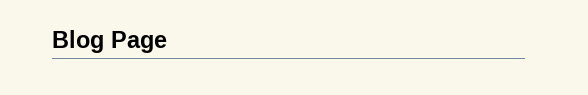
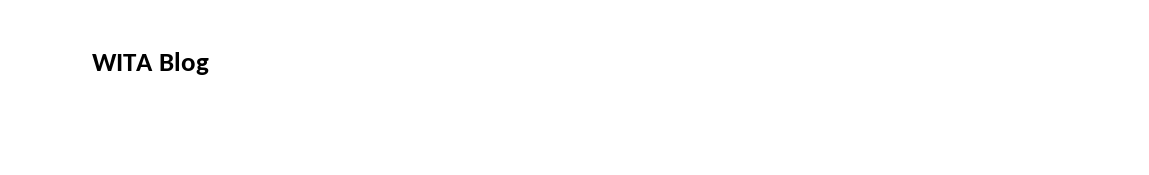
[52,30,167,53] Blog Page -> [92,52,210,75] WITA Blog

